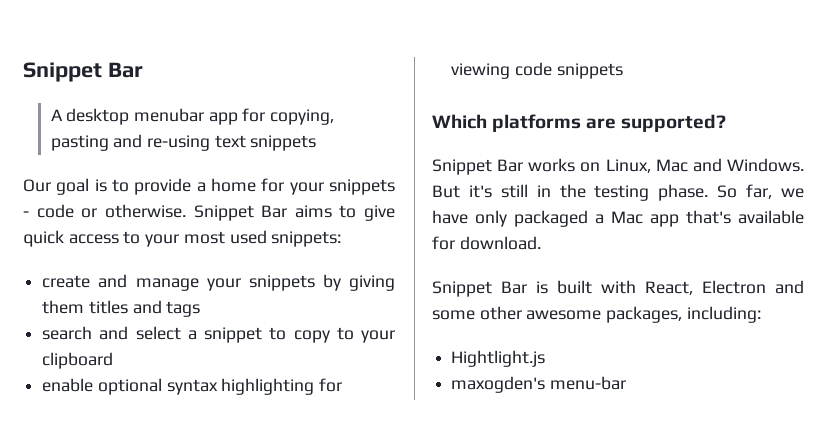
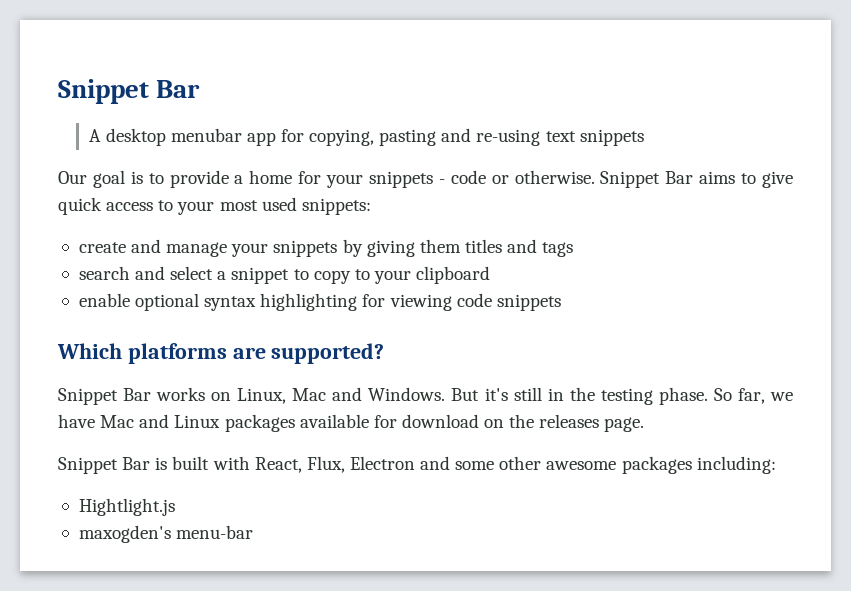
[475,210,804,227] [432,236,541,250] only packaged a Mac app that's available for download. -> [100,414,645,432] Mac and Linux packages available for download on the releases page.
(693, 288) none -> [306,456,345,473] Flux,
[606,306,683,323] packages, -> [621,456,692,474] packages

